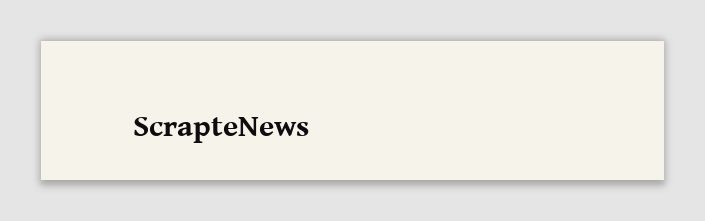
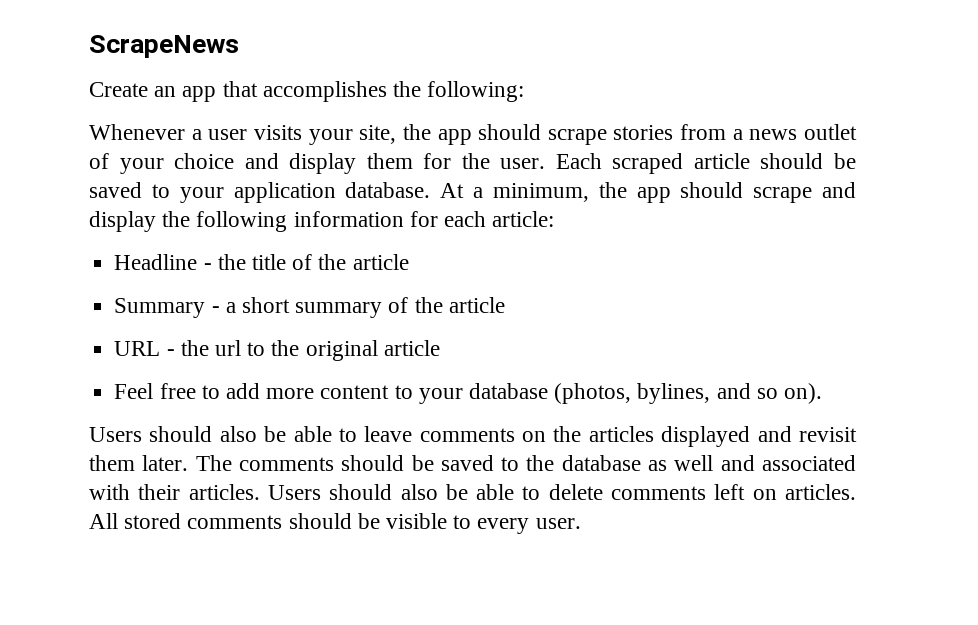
[133,117,309,143] ScrapteNews -> [89,35,239,58] [89,81,525,102] [89,124,857,145] [89,153,857,174] [89,182,856,203] [89,211,555,232] [114,254,409,270] [114,297,505,318] [114,340,440,361] [114,383,823,404] [89,426,857,447] [89,455,856,471] [89,484,856,500] [89,513,581,534] ScrapeNews // Create an app that accomplishes the following: // Whenever a user visits your site, the app should scrape stories from a news outlet of your choice and display them for the user. Each scraped article should be saved to your application database. At a minimum, the app should scrape and display the following information for each article: // Headline - the title of the article // Summary - a short summary of the article // URL - the url to the original article // Feel free to add more content to your database (photos, bylines, and so on). // Users should also be able to leave comments on the articles displayed and revisit them later. The comments should be saved to the database as well and associated with their articles. Users should also be able to delete comments left on articles. All stored comments should be visible to every user.

